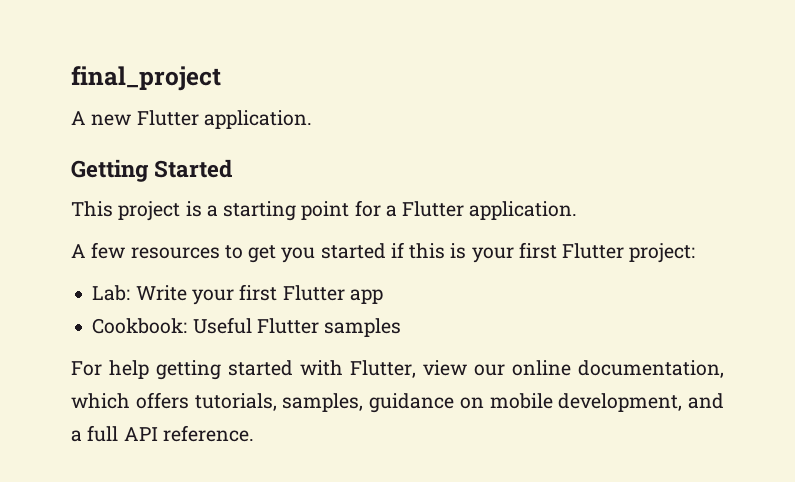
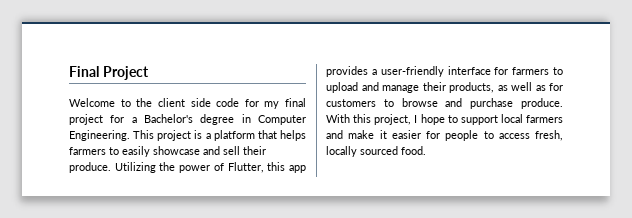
[71,66,221,91] [71,110,312,129] [71,159,233,182] [71,200,578,221] [71,242,696,263] [92,284,383,305] [92,317,402,337] [71,360,724,380] [71,392,724,413] [71,425,254,442] final_project // A new Flutter application. // Getting Started // This project is a starting point for a Flutter application. // A few resources to get you started if this is your first Flutter project: // Lab: Write your first Flutter app // Cookbook: Useful Flutter samples // For help getting started with Flutter, view our online documentation, which offers tutorials, samples, guidance on mobile development, and a full API reference. -> [69,66,149,80] [69,98,306,109] [69,114,306,125] [69,130,306,141] [69,146,266,157] [69,162,306,173] [326,66,563,77] [326,82,563,93] [326,98,563,109] [326,114,563,125] [326,130,563,141] [326,146,426,157] Final Project // Welcome to the client side code for my final project for a Bachelor's degree in Computer Engineering. This project is a platform that helps farmers to easily showcase and sell their produce. Utilizing the power of Flutter, this app provides a user-friendly interface for farmers to upload and manage their products, as well as for customers to browse and purchase produce. With this project, I hope to support local farmers and make it easier for people to access fresh, locally sourced food.

